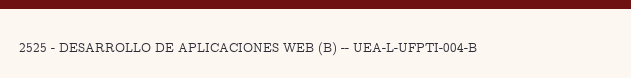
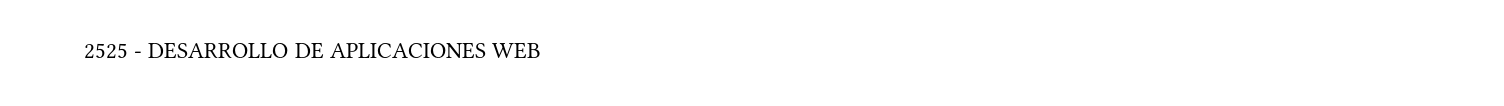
[318,42,477,56] (B) -- UEA-L-UFPTI-004-B -> (542, 50) none

